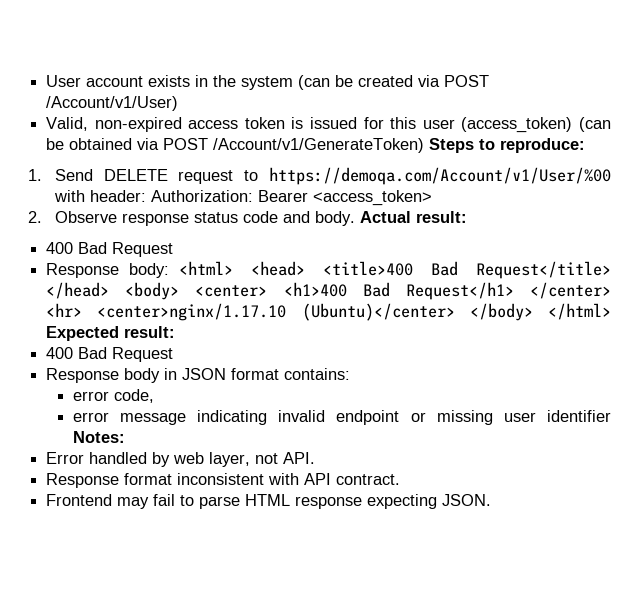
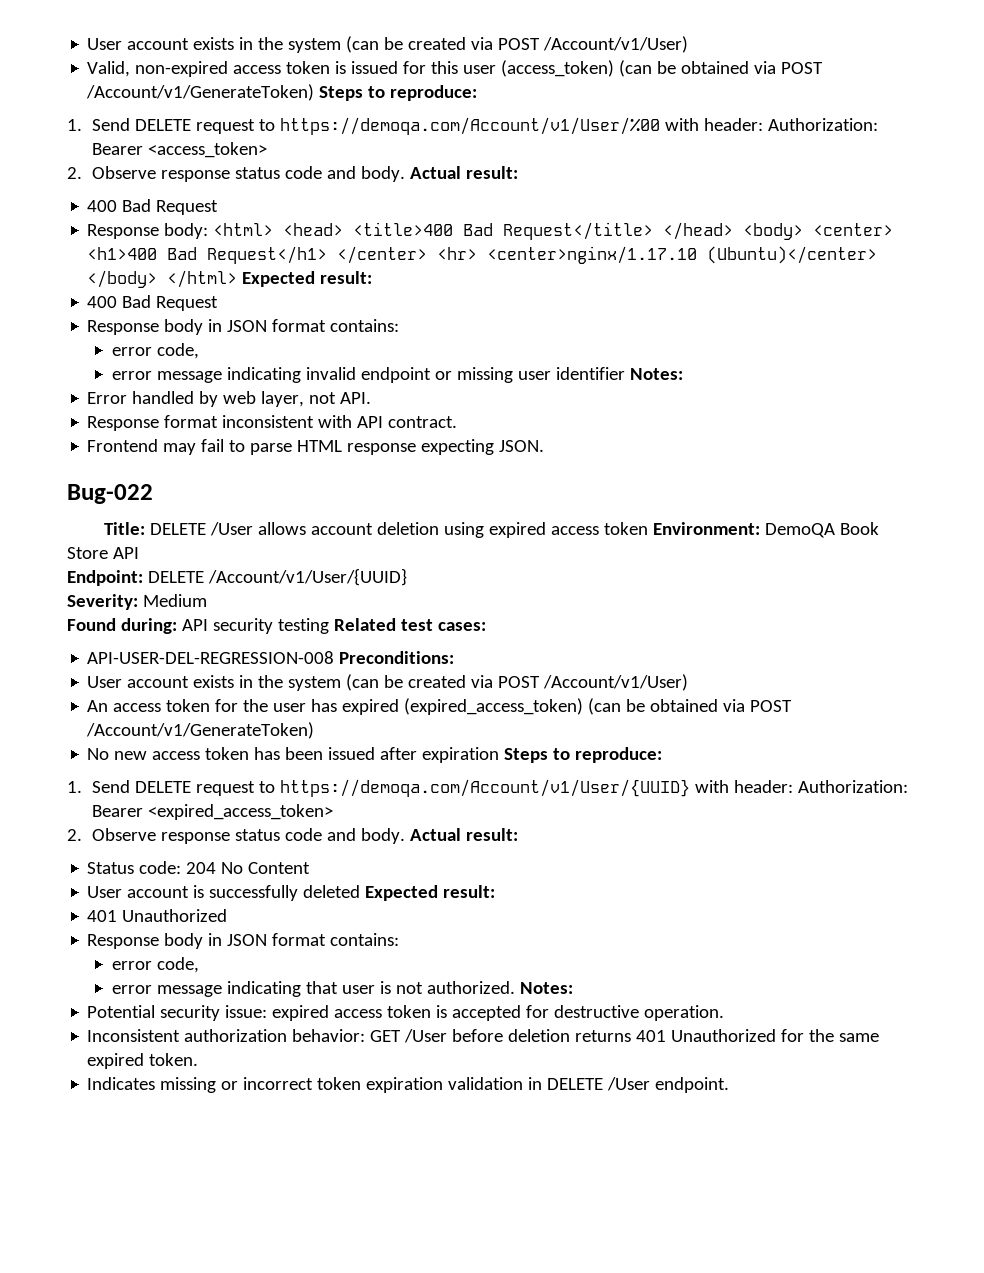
(492, 500) none -> [67,484,153,504] [103,522,879,538] [67,547,139,559] [67,568,407,586] [67,594,207,610] [67,618,486,634] [87,651,455,664] [87,674,689,691] [87,698,793,715] [86,722,315,739] [87,747,663,763] [67,779,908,797] [91,804,333,820] [67,828,518,844] [87,861,311,874] [87,885,496,901] [87,909,228,922] [87,933,400,949] [112,957,200,973] [112,981,573,997] [87,1005,725,1021] [87,1029,880,1043] [87,1053,199,1069] [87,1077,730,1093] // Bug-022 // Title: DELETE /User allows account deletion using expired access token Environment: DemoQA Book Store API // Endpoint: DELETE /Account/v1/User/{UUID} // Severity: Medium // Found during: API security testing Related test cases: // API-USER-DEL-REGRESSION-008 Preconditions: // User account exists in the system (can be created via POST /Account/v1/User) // An access token for the user has expired (expired_access_token) (can be obtained via POST /Account/v1/GenerateToken) // No new access token has been issued after expiration Steps to reproduce: // 1. Send DELETE request to https://demoqa.com/Account/v1/User/{UUID} with header: Authorization: Bearer <expired_access_token> // 2. Observe response status code and body. Actual result: // Status code: 204 No Content // User account is successfully deleted Expected result: // 401 Unauthorized // Response body in JSON format contains: // error code, // error message indicating that user is not authorized. Notes: // Potential security issue: expired access token is accepted for destructive operation. // Inconsistent authorization behavior: GET /User before deletion returns 401 Unauthorized for the same expired token. // Indicates missing or incorrect token expiration validation in DELETE /User endpoint.

